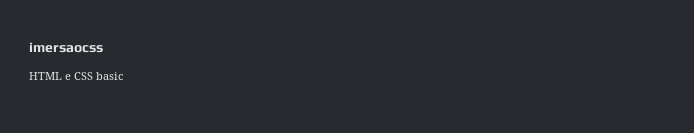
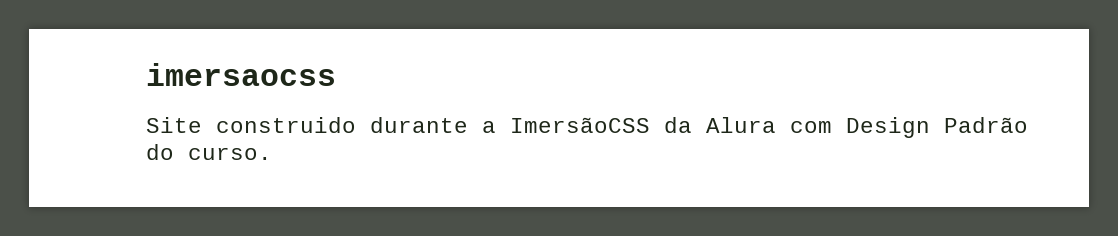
[29,72,123,80] HTML e CSS basic -> [146,117,1028,138] [146,144,272,160] Site construido durante a ImersãoCSS da Alura com Design Padrão do curso.

